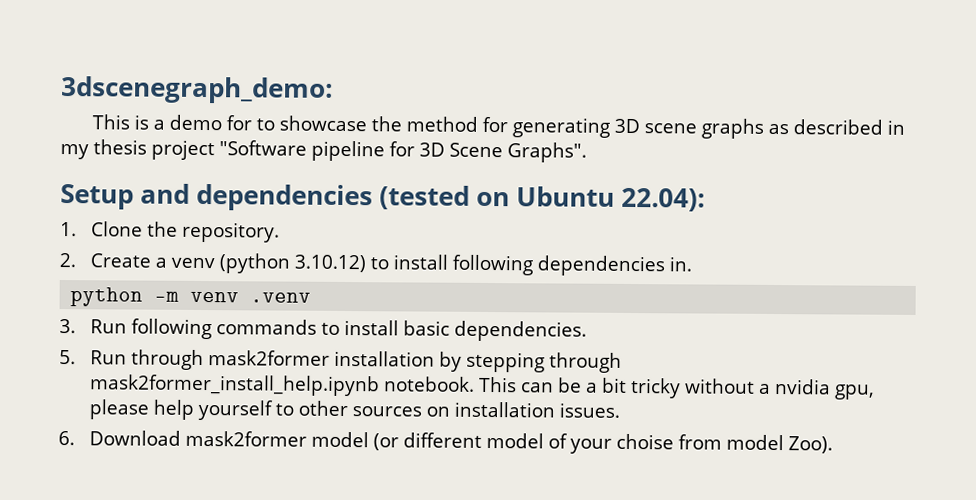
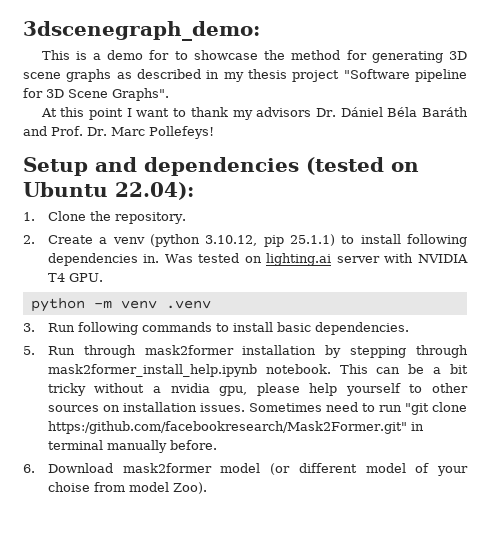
(587, 152) none -> [40,107,469,120] [23,126,214,139] // At this point I want to thank my advisors Dr. Dániel Béla Baráth and Prof. Dr. Marc Pollefeys!
[294,254,367,273] 3.10.12) -> [205,234,335,247] 3.10.12, pip 25.1.1)
(693, 264) none -> [164,253,469,266] [47,273,103,282] Was tested on lighting.ai server with NVIDIA T4 GPU.
(621, 410) none -> [248,402,468,415] [47,421,424,434] [47,440,217,453] Sometimes need to run "git clone https:/github.com/facebookresearch/Mask2Former.git" in terminal manually before.

